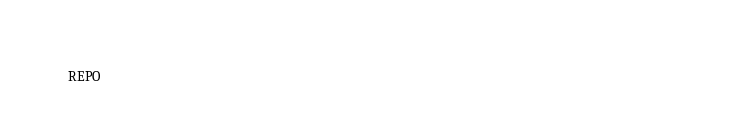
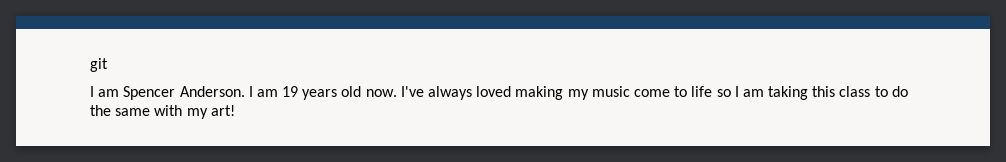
[68,71,101,81] REPO -> [90,58,108,72] [90,86,908,100] [90,105,235,119] git // I am Spencer Anderson. I am 19 years old now. I've always loved making my music come to life so I am taking this class to do the same with my art!

